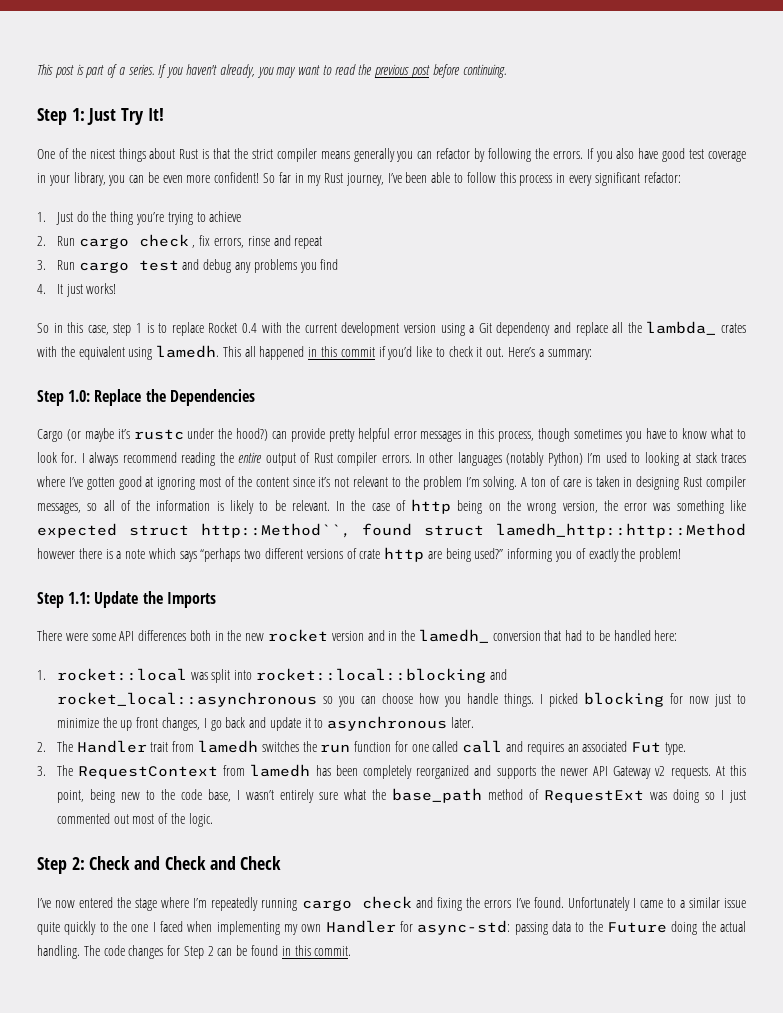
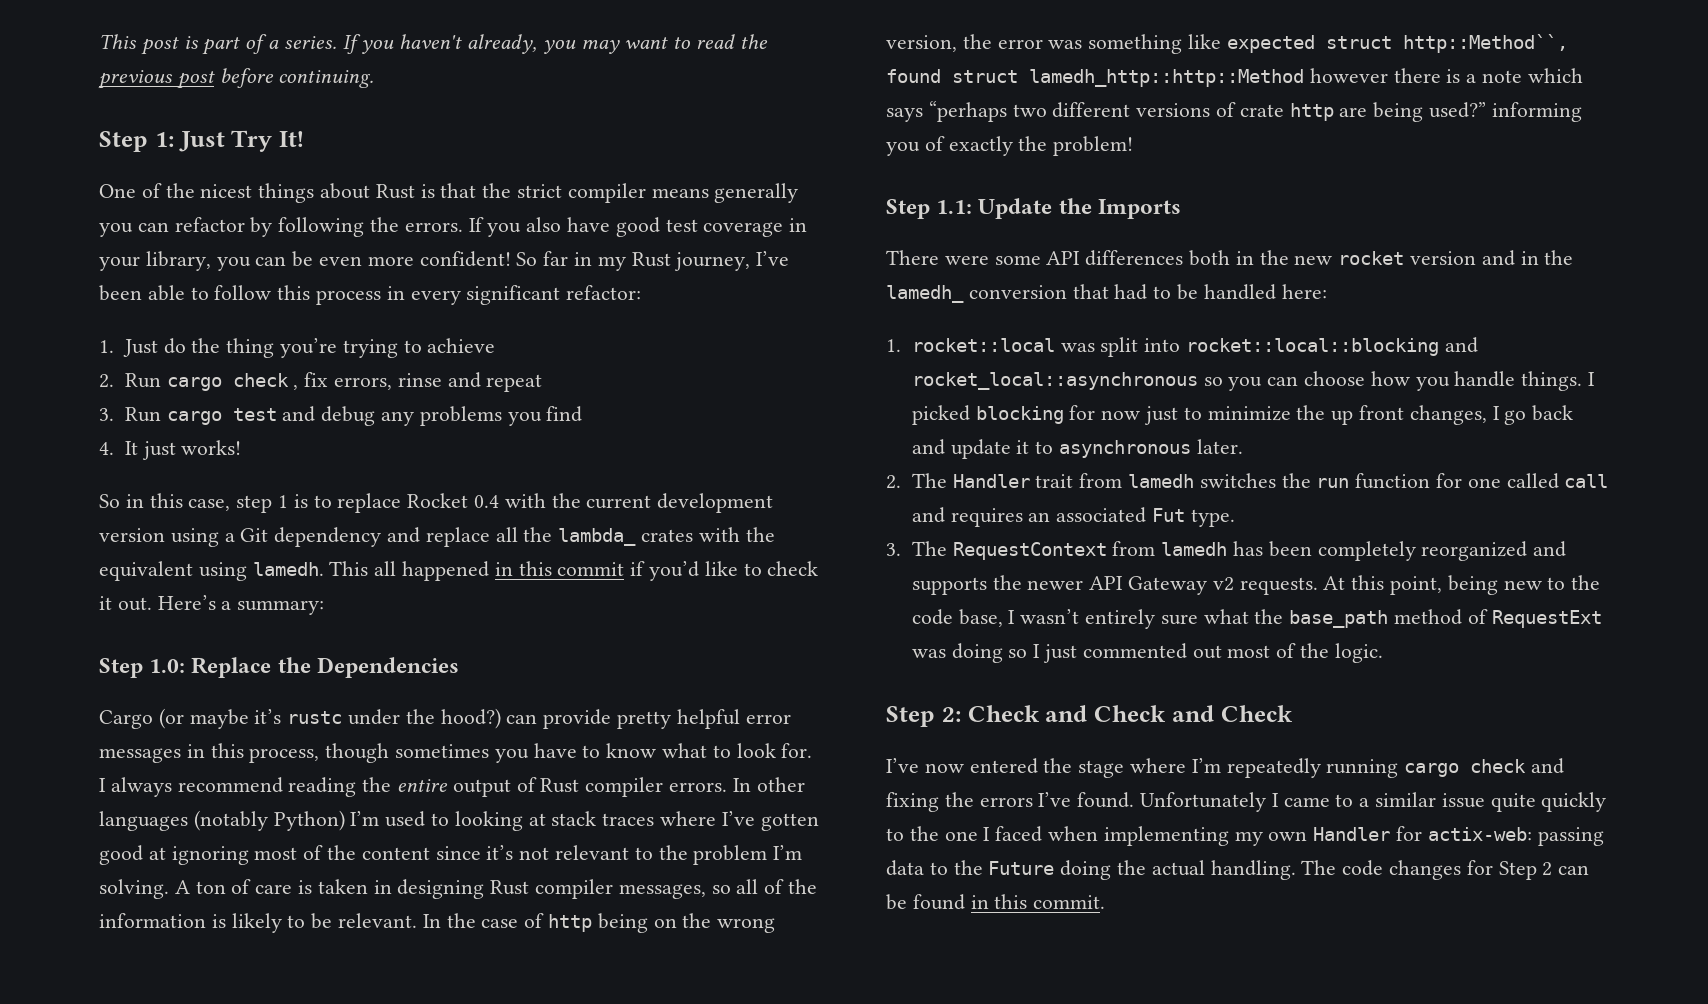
[417,920,511,935] async-std: -> [1427,827,1532,841] actix-web:

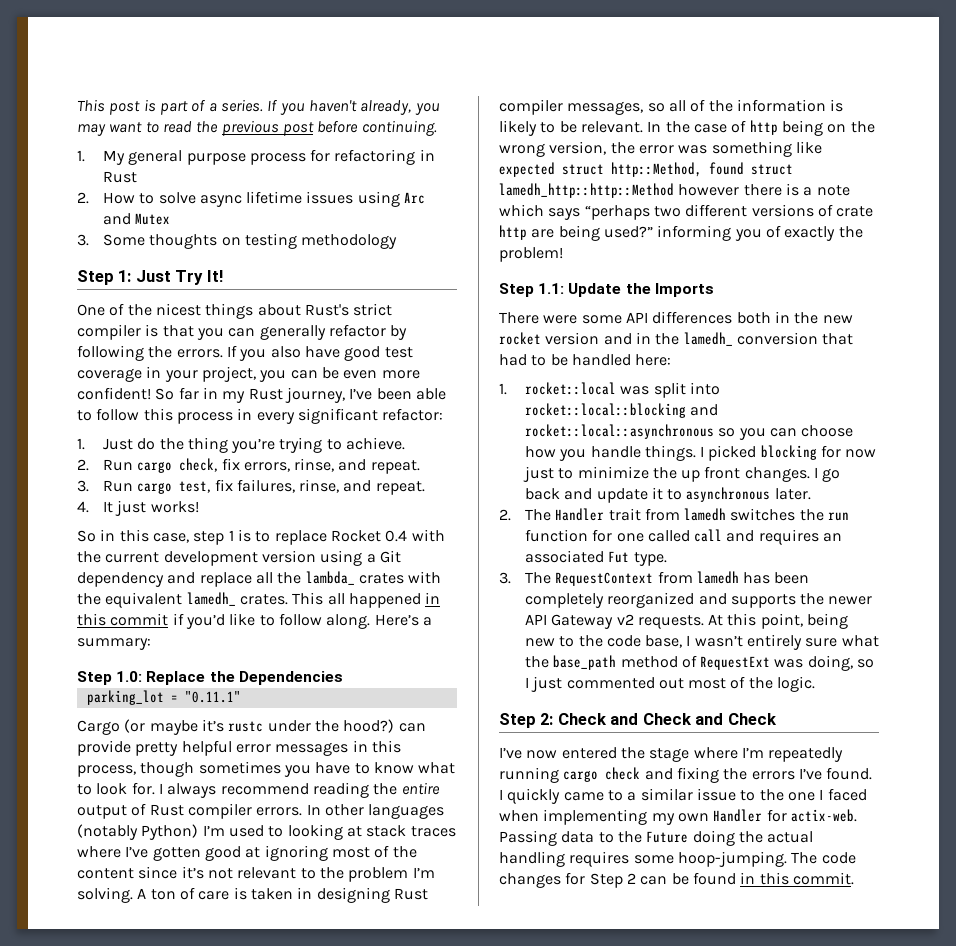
(375, 79) none -> [77,149,435,165] [102,171,137,183] [77,191,426,207] [102,213,171,225] [77,233,398,249] // 1. My general purpose process for refactoring in Rust // 2. How to solve async lifetime issues using Arc and Mutex // 3. Some thoughts on testing methodology
[375,183,799,203] [99,222,169,237] Rust is that the strict compiler means generally you can -> [304,303,393,316] [77,324,326,340] Rust's strict compiler is that you can generally
[145,251,211,271] library, -> [201,366,256,382] project,
[427,338,496,353] achieve -> [346,437,406,450] achieve.
[232,372,543,392] [99,406,583,426] check , fix errors, rinse and repeat // 3. Run cargo test and debug any problems you find -> [179,458,420,474] [77,479,425,495] check, fix errors, rinse, and repeat. // 3. Run cargo test, fix failures, rinse, and repeat.
[198,562,324,581] using lamedh. -> [186,592,288,606] lamedh_ crates.
[767,561,819,576] [99,596,152,611] check it out. -> [278,613,371,629] follow along.
(459, 667) none -> [86,690,241,705] // parking_lot = "0.11.1"
[1402,34,1568,53] http::Method``, -> [611,162,702,177] http::Method,
[911,372,1198,390] rocket_local::asynchronous -> [524,424,714,439] rocket::local::asynchronous
[1409,405,1487,425] changes, -> [744,467,810,482] changes.
[951,643,1003,663] doing -> [807,655,853,671] doing,
[1140,792,1279,812] Unfortunately I -> [499,788,561,804] I quickly
[1490,792,1607,812] quite quickly -> (736, 794) none
[1427,827,1604,846] actix-web: passing -> [790,809,857,822] [499,830,557,846] actix-web. Passing
[1210,860,1296,880] handling. -> [499,851,787,867] handling requires some hoop-jumping.

